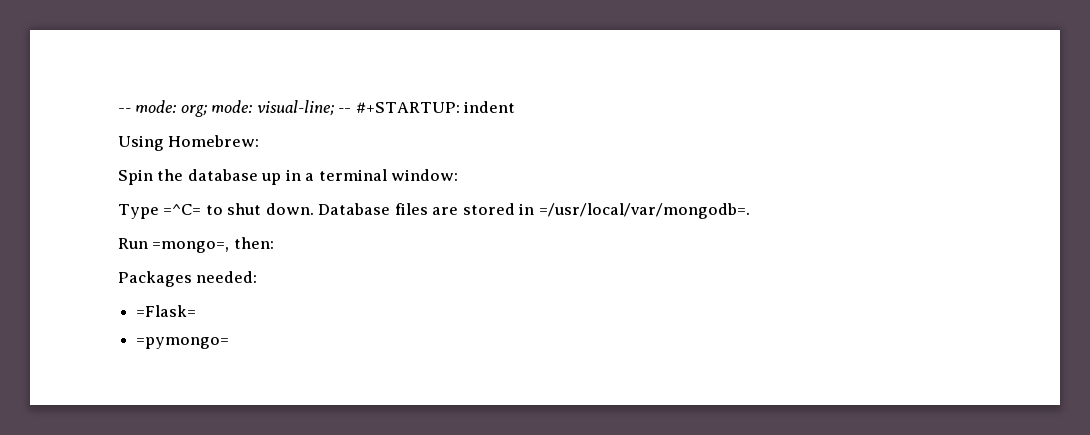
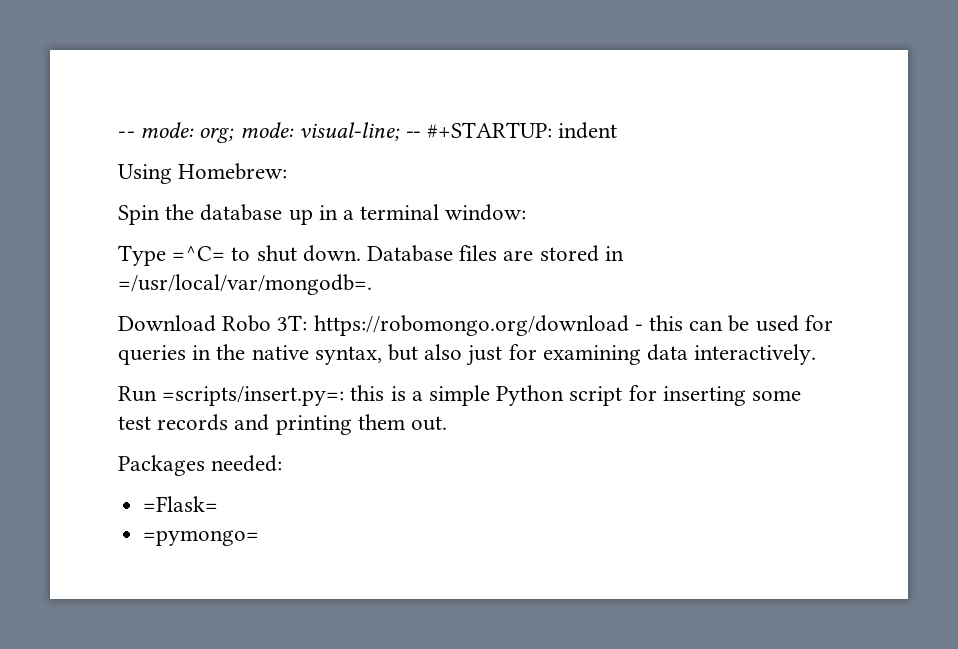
[118,237,274,253] Run =mongo=, then: -> [118,315,833,336] [118,344,817,366] [118,385,802,406] [118,414,448,435] Download Robo 3T: https://robomongo.org/download - this can be used for queries in the native syntax, but also just for examining data interactively. // Run =scripts/insert.py=: this is a simple Python script for inserting some test records and printing them out.

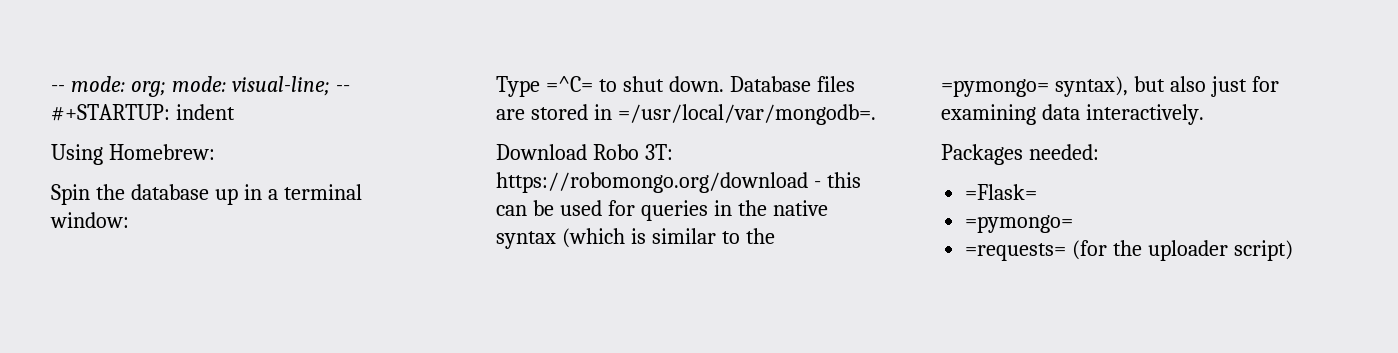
[314,346,382,365] syntax, -> [496,228,775,249] [941,76,1128,97] syntax (which is similar to the =pymongo= syntax),
[118,385,802,406] [118,414,448,435] // Run =scripts/insert.py=: this is a simple Python script for inserting some test records and printing them out. -> (1204, 114) none
(260, 538) none -> [965,240,1293,261] // =requests= (for the uploader script)

